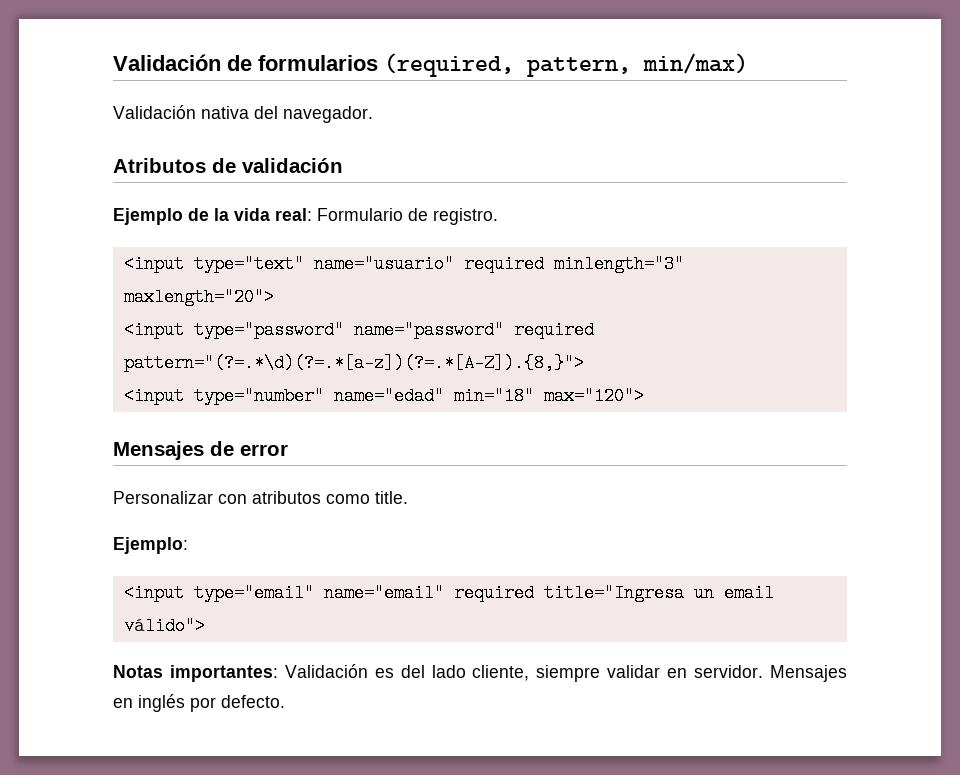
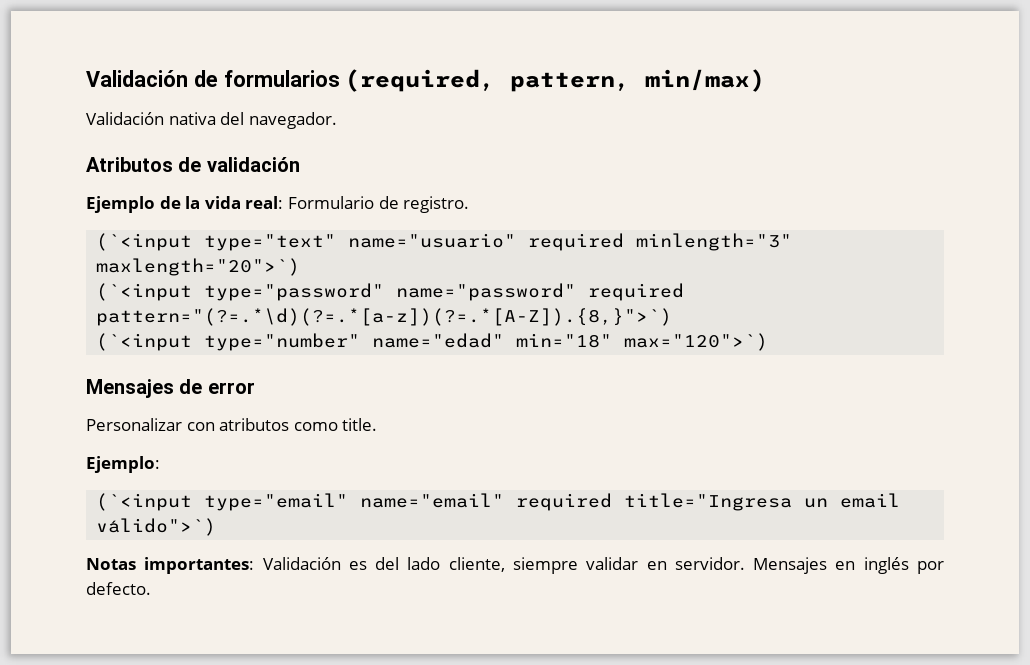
[123,255,184,273] <input -> [96,233,193,251] (`<input
[123,288,274,306] [123,321,184,339] maxlength="20"> // <input -> [96,258,301,276] [96,283,193,301] maxlength="20">`) // (`<input
[123,354,584,372] [123,387,184,405] pattern="(?=.*\d)(?=.*[a-z])(?=.*[A-Z]).{8,}"> // <input -> [96,308,673,326] [96,333,193,351] pattern="(?=.*\d)(?=.*[a-z])(?=.*[A-Z]).{8,}">`) // (`<input
[543,387,644,405] max="120"> -> [624,333,769,351] max="120">`)
[123,584,184,602] <input -> [96,493,193,511] (`<input
[123,617,205,635] válido"> -> [96,518,217,536] válido">`)

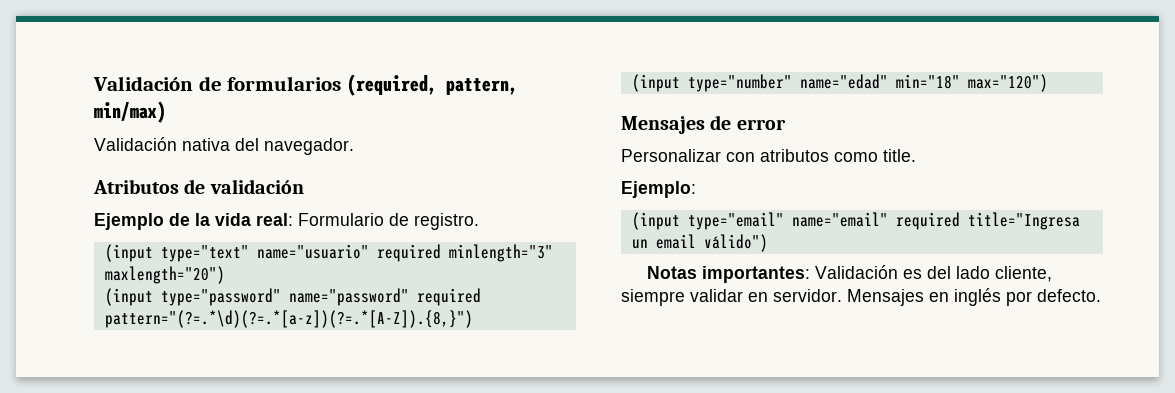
[96,233,193,251] (`<input -> [104,244,153,262] (input
[96,258,301,276] [96,283,193,301] maxlength="20">`) // (`<input -> [104,266,225,284] [104,288,153,306] maxlength="20") // (input
[96,308,673,326] [96,333,193,351] pattern="(?=.*\d)(?=.*[a-z])(?=.*[A-Z]).{8,}">`) // (`<input -> [104,310,473,328] [631,74,680,92] pattern="(?=.*\d)(?=.*[a-z])(?=.*[A-Z]).{8,}") // (input
[624,333,769,351] max="120">`) -> [967,74,1048,92] max="120")
[96,493,193,511] (`<input -> [631,212,680,230] (input
[96,518,217,536] válido">`) -> [703,234,768,252] válido")

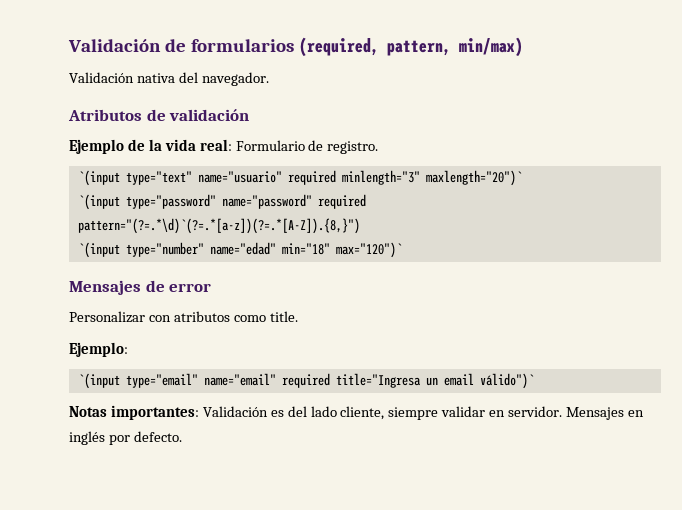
[104,244,153,262] (input -> [77,170,120,186] `(input
[104,266,225,284] [104,288,153,306] maxlength="20") // (input -> [425,170,522,186] [77,194,120,210] maxlength="20")` // `(input
[104,310,473,328] [631,74,680,92] pattern="(?=.*\d)(?=.*[a-z])(?=.*[A-Z]).{8,}") // (input -> [77,218,360,234] [77,242,120,258] pattern="(?=.*\d)`(?=.*[a-z])(?=.*[A-Z]).{8,}") // `(input
[967,74,1048,92] max="120") -> [335,242,402,258] max="120")`
[631,212,680,230] (input -> [77,373,120,389] `(input
[703,234,768,252] válido") -> [479,373,534,389] válido")`

